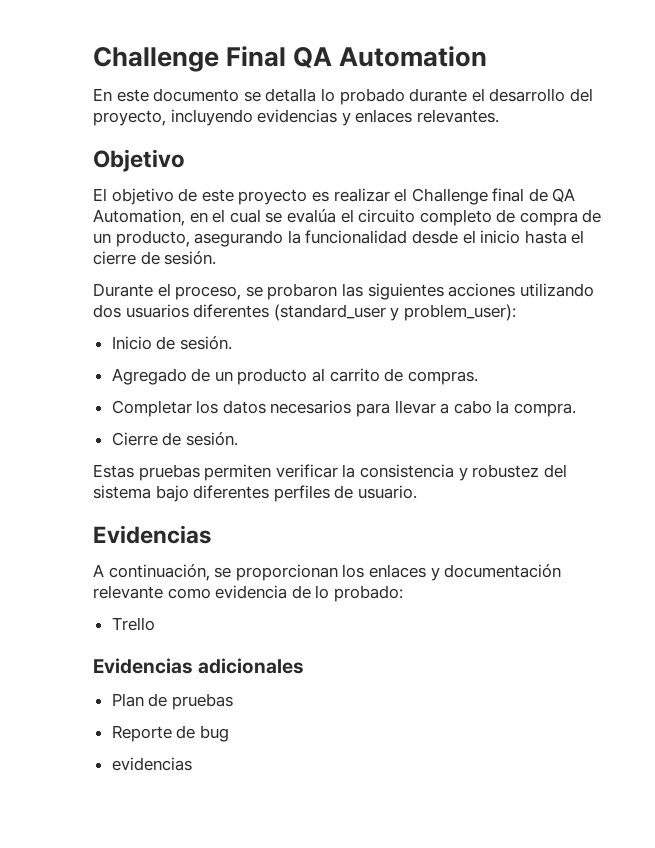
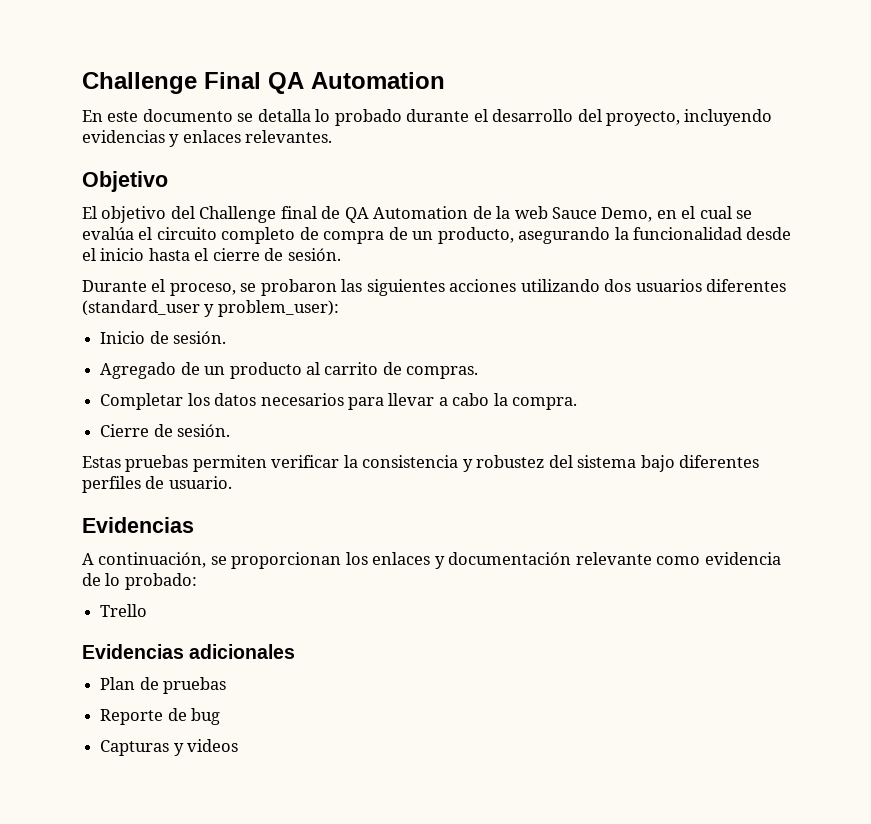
[178,188,576,205] [93,209,185,226] de este proyecto es realizar el Challenge final de QA Automation, -> [170,206,653,223] del Challenge final de QA Automation de la web Sauce Demo,
[111,757,192,771] evidencias -> [100,739,239,756] Capturas y videos

